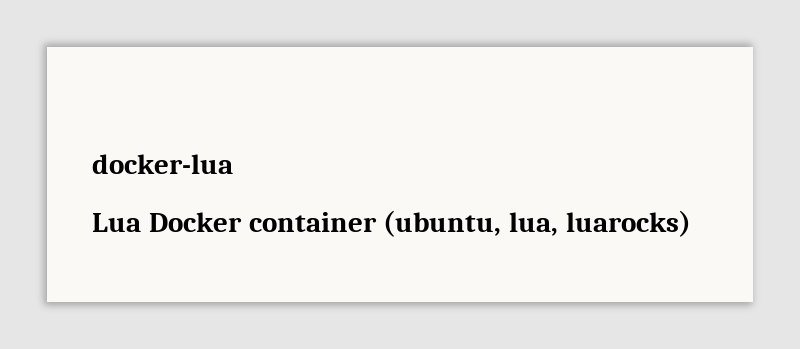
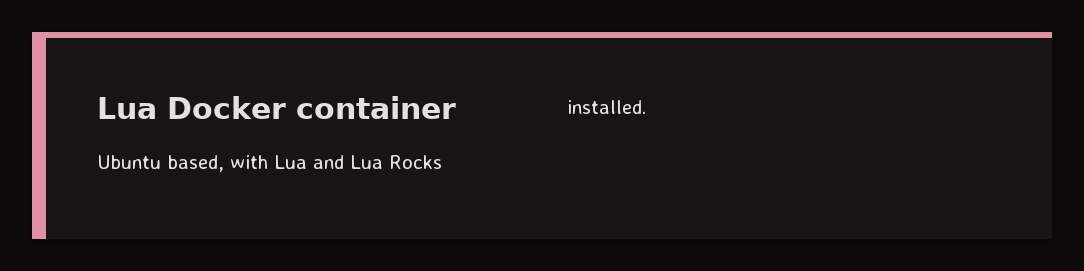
[92,154,233,174] docker-lua // -> (97, 108) none
[383,210,692,237] (ubuntu, lua, luarocks) -> [97,155,442,172] [567,100,646,114] // Ubuntu based, with Lua and Lua Rocks installed.

